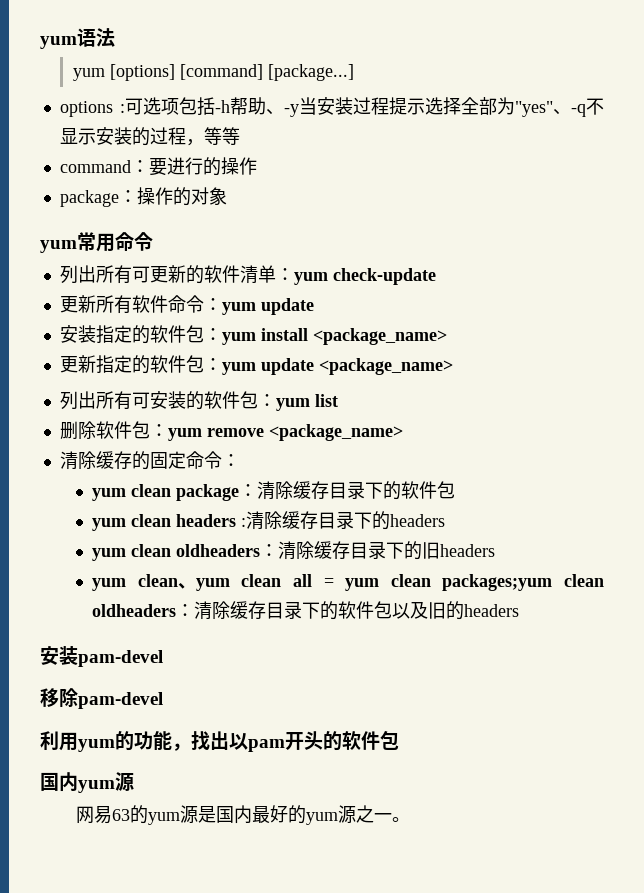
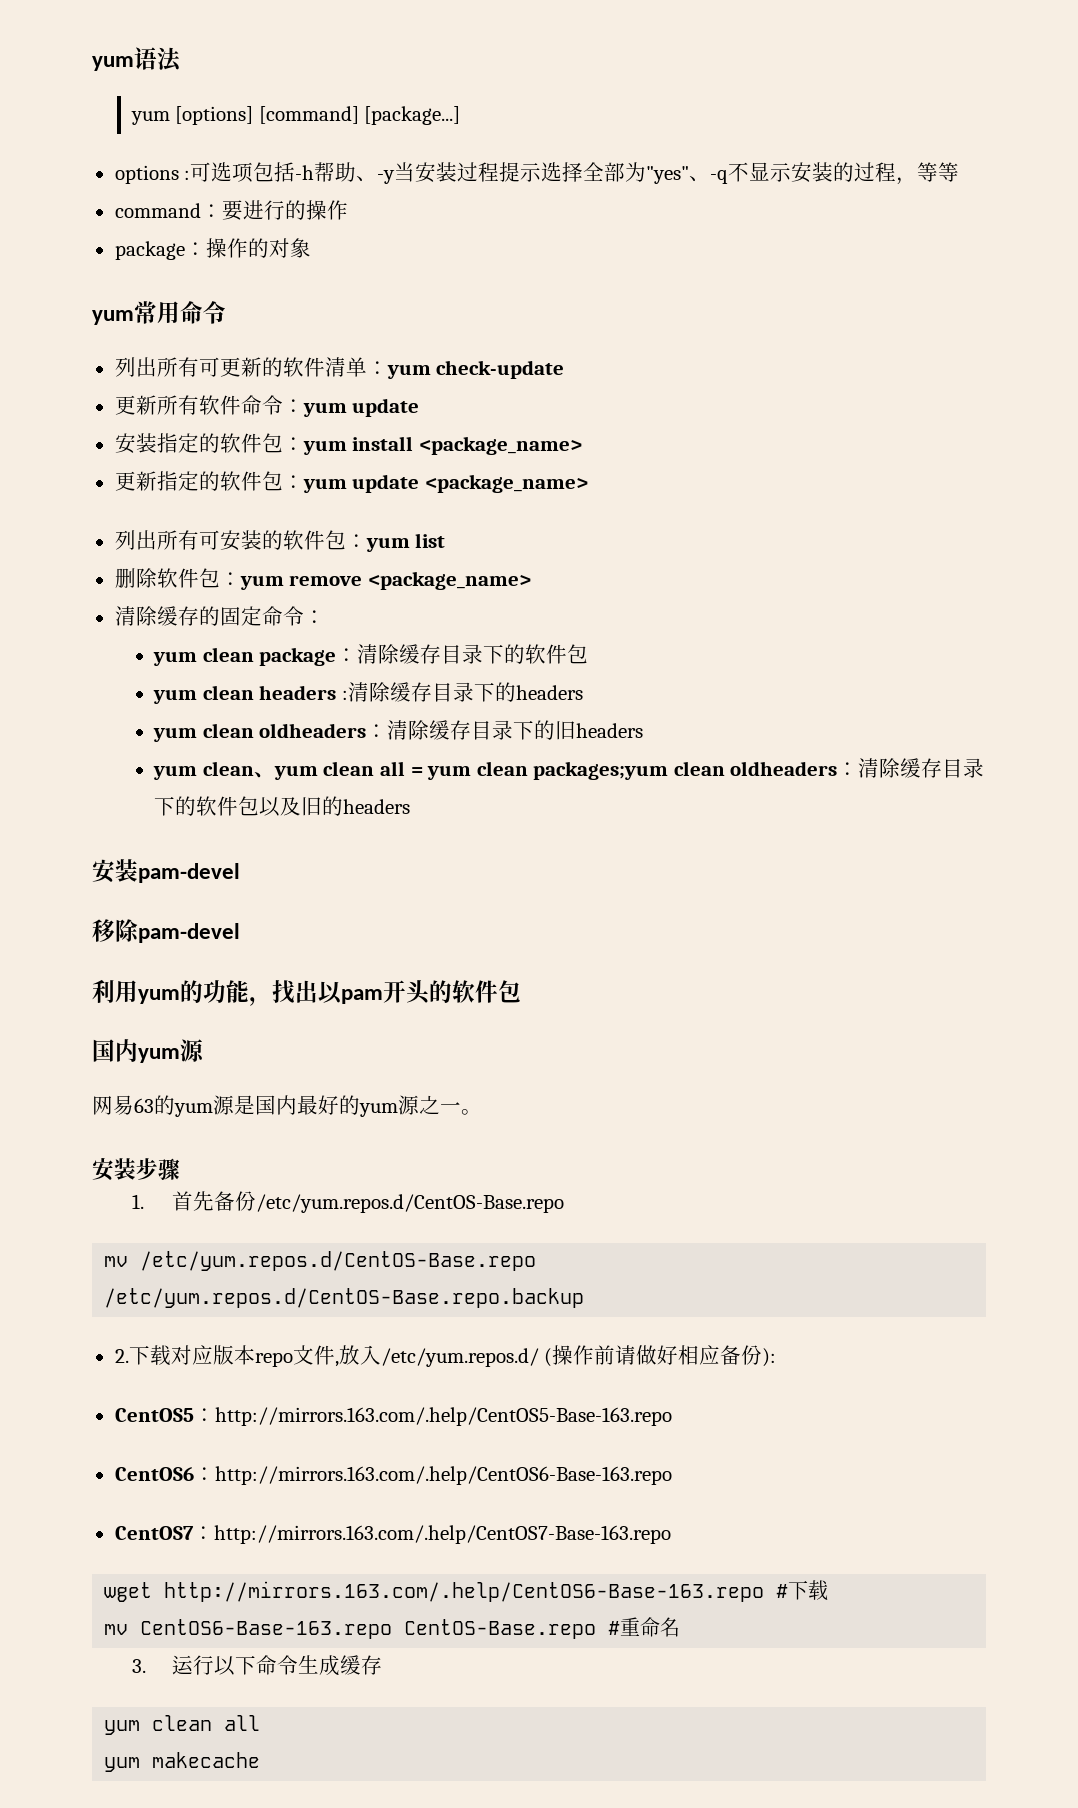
(411, 819) none -> [92,1158,180,1181] [131,1191,564,1213] [104,1251,537,1271] [104,1288,585,1308] [114,1345,777,1367] [114,1407,672,1426] [114,1466,672,1485] [114,1525,671,1544] [104,1580,829,1602] [104,1617,681,1639] [131,1655,382,1676] [104,1715,261,1735] [104,1752,261,1772] // 安装步骤 // 1.首先备份/etc/yum.repos.d/CentOS-Base.repo // mv /etc/yum.repos.d/CentOS-Base.repo /etc/yum.repos.d/CentOS-Base.repo.backup // 2.下载对应版本repo文件,放入/etc/yum.repos.d/ (操作前请做好相应备份): // CentOS5：http://mirrors.163.com/.help/CentOS5-Base-163.repo // CentOS6：http://mirrors.163.com/.help/CentOS6-Base-163.repo // CentOS7：http://mirrors.163.com/.help/CentOS7-Base-163.repo // wget http://mirrors.163.com/.help/CentOS6-Base-163.repo #下载 // mv CentOS6-Base-163.repo CentOS-Base.repo #重命名 // 3.运行以下命令生成缓存 // yum clean all // yum makecache

